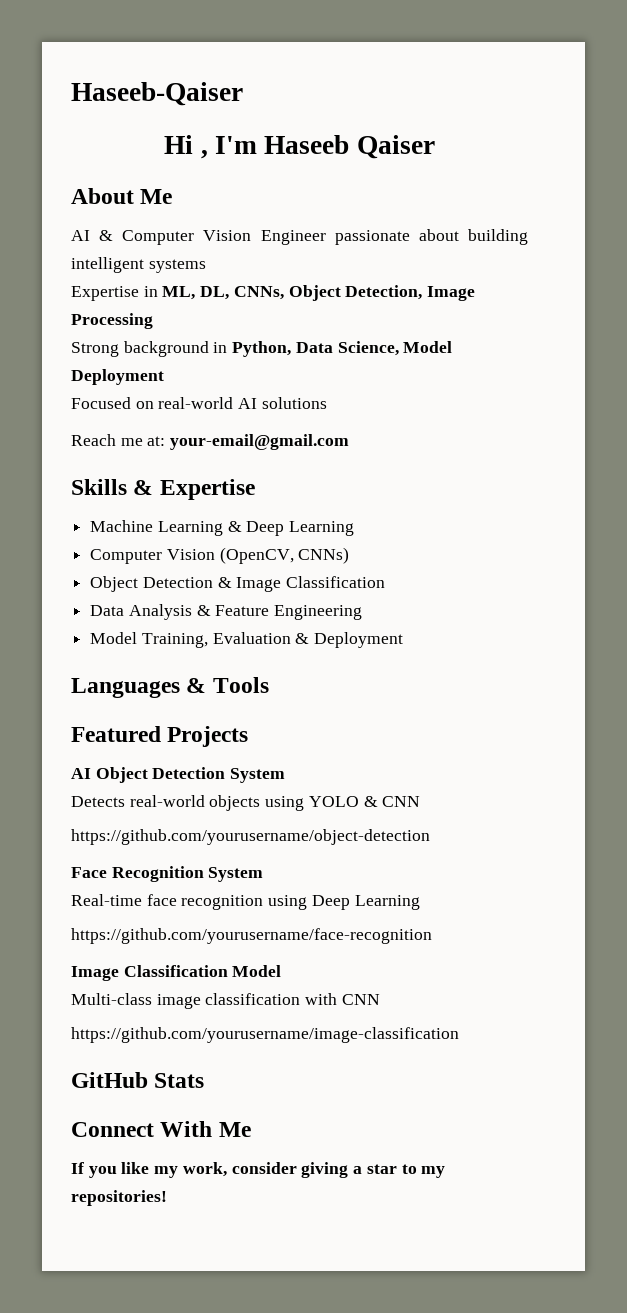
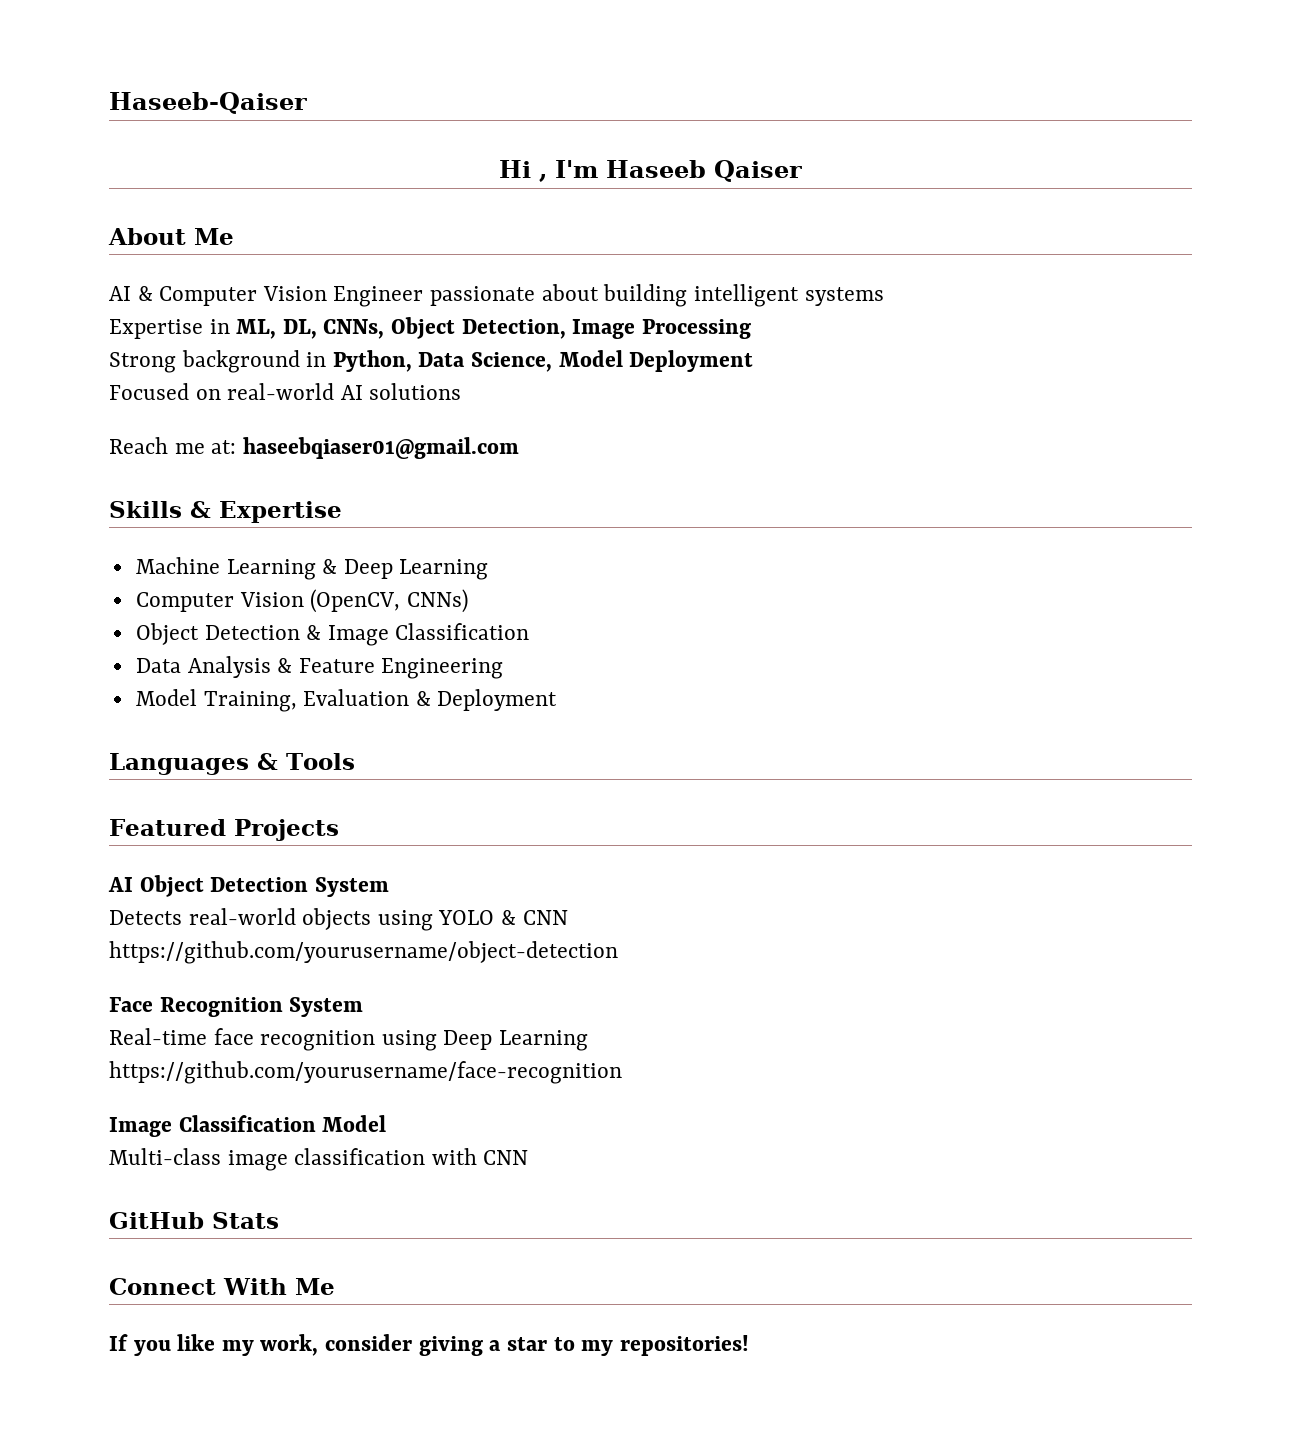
[170,434,350,450] your-email@gmail.com -> [242,437,519,459] haseebqiaser01@gmail.com
[71,1027,459,1043] // https://github.com/yourusername/image-classification -> (529, 1157) none

